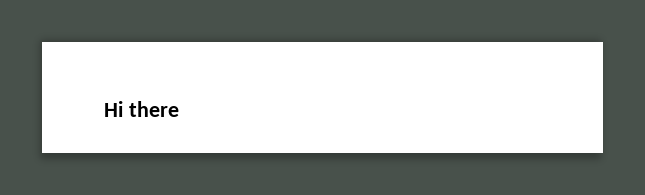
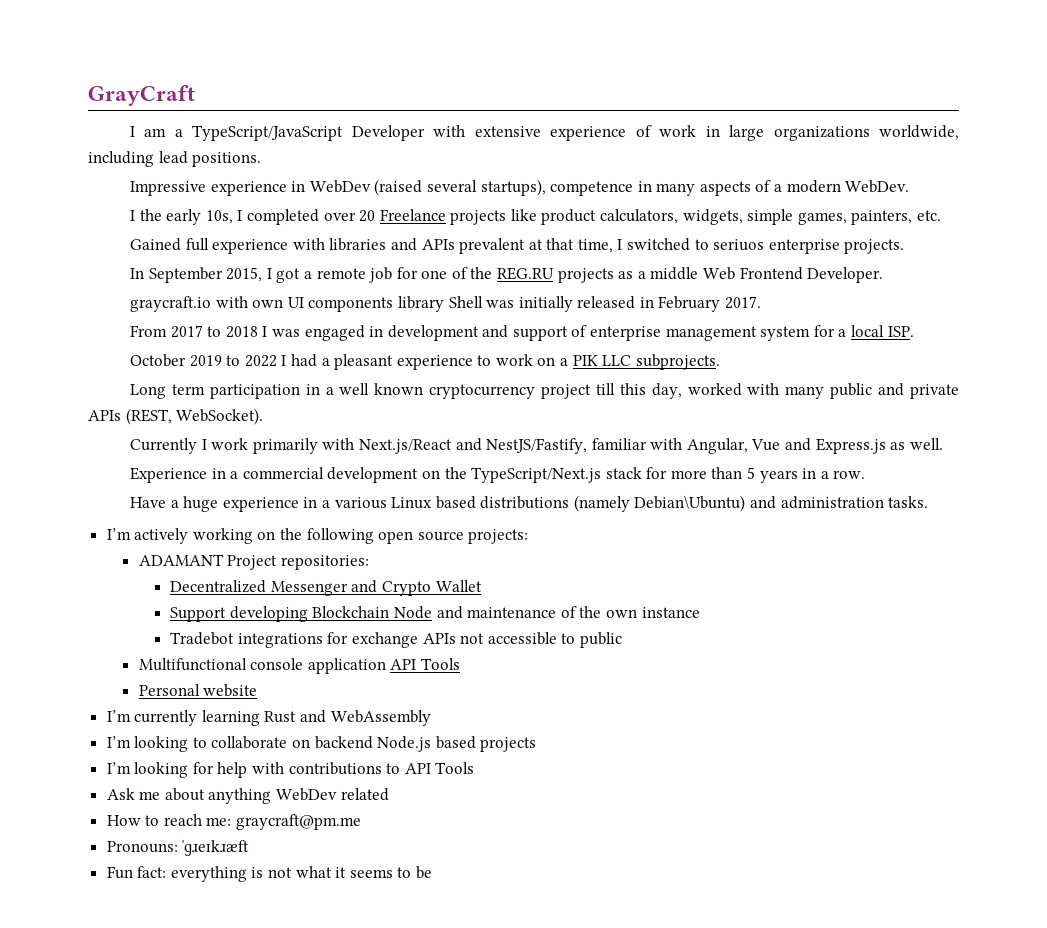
[104,101,179,117] Hi there -> [88,85,195,106] [129,125,959,141] [88,151,262,167] [129,179,910,196] [129,209,941,225] [129,238,905,254] [129,267,884,283] [129,296,762,312] [129,325,914,341] [129,354,720,370] [129,383,960,399] [88,408,264,425] [129,438,943,454] [129,467,866,483] [129,495,929,512] [106,528,529,544] [138,554,369,570] [170,580,482,596] [170,606,700,622] [170,632,623,648] [138,658,460,674] [138,684,258,697] [106,710,431,726] [106,736,537,752] [106,762,475,778] [106,788,389,804] [106,814,362,830] [106,839,250,856] [106,866,433,882] GrayCraft // I am a TypeScript/JavaScript Developer with extensive experience of work in large organizations worldwide, including lead positions. // Impressive experience in WebDev (raised several startups), competence in many aspects of a modern WebDev. // I the early 10s, I completed over 20 Freelance projects like product calculators, widgets, simple games, painters, etc. // Gained full experience with libraries and APIs prevalent at that time, I switched to seriuos enterprise projects. // In September 2015, I got a remote job for one of the REG.RU projects as a middle Web Frontend Developer. // graycraft.io with own UI components library Shell was initially released in February 2017. // From 2017 to 2018 I was engaged in development and support of enterprise management system for a local ISP. // October 2019 to 2022 I had a pleasant experience to work on a PIK LLC subprojects. // Long term participation in a well known cryptocurrency project till this day, worked with many public and private APIs (REST, WebSocket). // Currently I work primarily with Next.js/React and NestJS/Fastify, familiar with Angular, Vue and Express.js as well. // Experience in a commercial development on the TypeScript/Next.js stack for more than 5 years in a row. // Have a huge experience in a various Linux based distributions (namely Debian\Ubuntu) and administration tasks. // I’m actively working on the following open source projects: // ADAMANT Project repositories: // Decentralized Messenger and Crypto Wallet // Support developing Blockchain Node and maintenance of the own instance // Tradebot integrations for exchange APIs not accessible to public // Multifunctional console application API Tools // Personal website // I’m currently learning Rust and WebAssembly // I’m looking to collaborate on backend Node.js based projects // I’m looking for help with contributions to API Tools // Ask me about anything WebDev related // How to reach me: graycraft@pm.me // Pronouns: ˈɡɹeɪkɹæft // Fun fact: everything is not what it seems to be

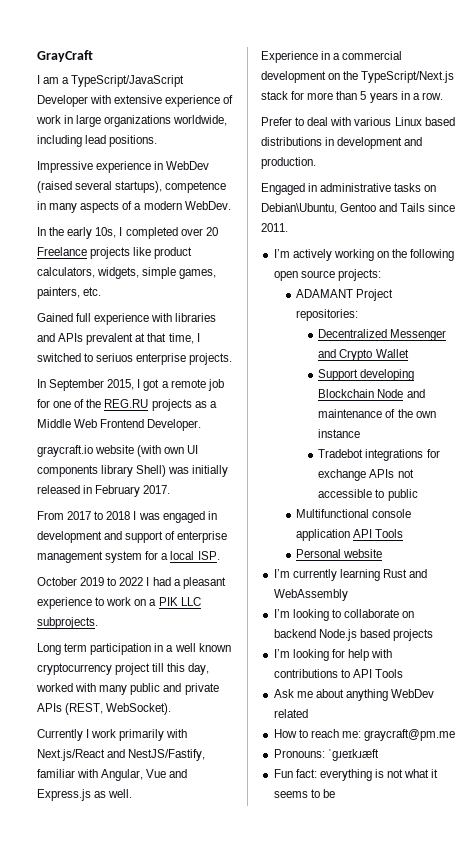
[129,210,135,221] I -> [37,227,46,236] In
[650,267,699,280] middle -> [37,419,71,428] Middle
[215,296,248,308] with -> [95,445,162,457] website (with
[448,296,483,308] Shell -> [136,465,167,477] Shell)
[129,495,929,512] Have a huge experience in a various Linux based distributions (namely Debian\Ubuntu) and administration tasks. -> [261,117,455,126] [261,137,423,149] [261,157,316,169] [261,183,437,195] [261,203,456,214] [261,223,288,232] Prefer to deal with various Linux based distributions in development and production. // Engaged in administrative tasks on Debian\Ubuntu, Gentoo and Tails since 2011.

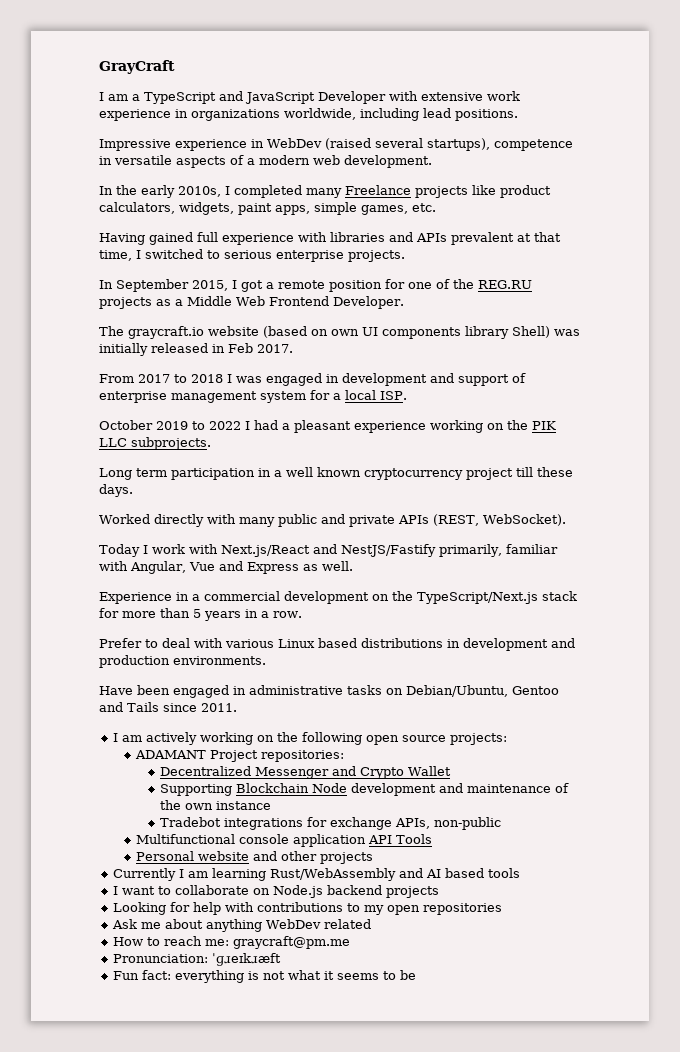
[71,75,185,87] [37,95,234,107] [36,115,102,127] TypeScript/JavaScript Developer with extensive experience of work in large -> [144,91,520,104] [99,109,188,121] TypeScript and JavaScript Developer with extensive work experience in
[49,203,78,213] many -> [114,155,172,165] versatile
[184,201,231,210] WebDev. -> [313,155,432,168] web development.
[95,227,117,238] 10s, -> [178,186,221,197] 2010s,
[180,227,218,236] over 20 -> [306,188,342,198] many
(140, 273) none -> [238,203,310,215] paint apps,
[37,287,80,299] painters, -> (408, 210) none
[37,313,73,322] Gained -> [99,232,193,245] Having gained
[96,353,134,362] seriuos -> [224,250,272,259] serious
[207,379,224,391] job -> [329,280,382,292] position
(202, 425) none -> [99,326,124,336] The
[137,445,162,457] (with -> [263,326,328,338] (based on
[95,485,141,497] February -> [228,343,253,353] Feb
[95,597,157,606] to work on a -> [430,420,528,433] working on the
[167,663,210,675] [36,683,73,692] this day, worked -> [537,467,573,477] [99,484,133,497] [99,514,204,527] these days. // Worked directly
[37,729,83,741] Currently -> [99,544,140,557] Today
[119,729,165,741] primarily -> (185, 549) none
[128,749,206,761] NestJS/Fastify, -> [341,544,502,557] NestJS/Fastify primarily,
[37,789,91,801] Express.js -> [246,562,299,574] Express
[261,157,316,169] [261,183,305,195] production. // Engaged -> [99,655,266,668] [99,685,229,698] production environments. // Have been engaged
[261,203,337,214] Debian\Ubuntu, -> [406,685,508,697] Debian/Ubuntu,
[273,249,290,258] I’m -> [112,733,142,742] I am
[318,369,415,381] Support developing -> [160,784,233,796] Supporting
(404, 393) none -> [351,783,437,796] development
[369,469,414,478] [318,489,418,501] APIs not accessible to public -> [395,817,502,830] APIs, non-public
[273,569,428,581] [273,589,348,601] [273,609,415,621] [273,629,433,641] [273,649,329,661] // I’m currently learning Rust and WebAssembly // I’m looking to collaborate on backend Node.js based projects // I’m looking -> [253,851,374,864] [112,868,520,881] [112,885,439,898] [112,902,166,915] and other projects // Currently I am learning Rust/WebAssembly and AI based tools // I want to collaborate on Node.js backend projects // Looking
[352,669,403,678] API Tools -> [363,903,502,915] my open repositories
[273,749,325,758] Pronouns: -> [112,954,208,963] Pronunciation:

